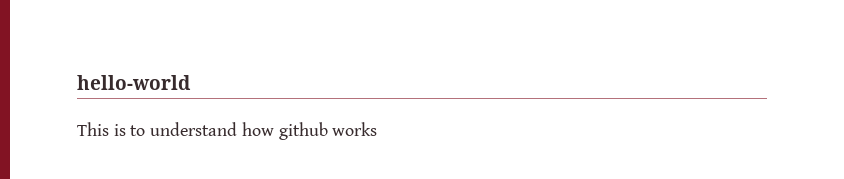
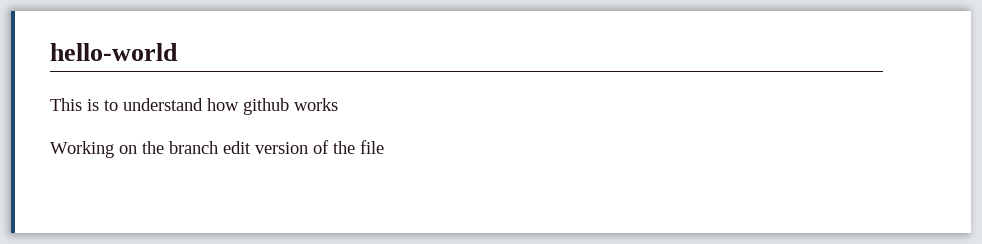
(378, 129) none -> [50,140,384,158] // Working on the branch edit version of the file

